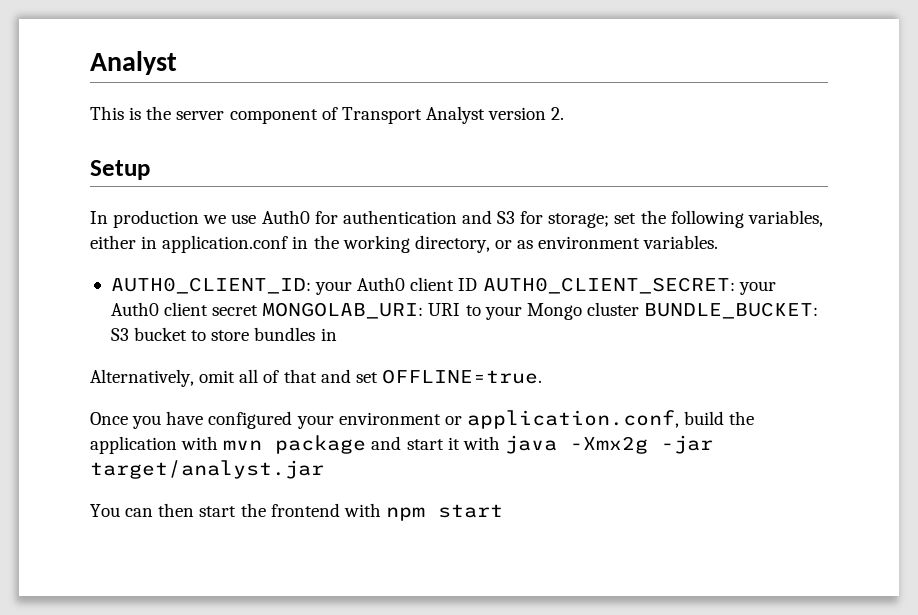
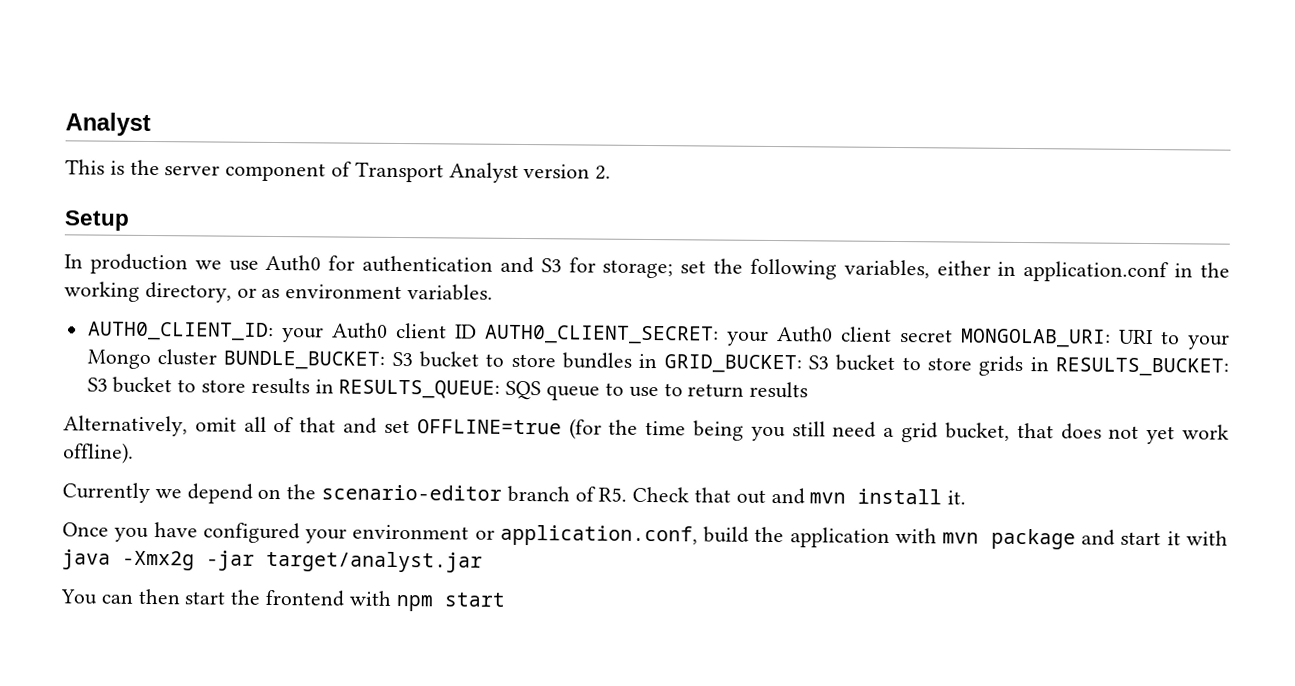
(337, 334) none -> [663,354,1229,377] [86,376,809,401] GRID_BUCKET: S3 bucket to store grids in RESULTS_BUCKET: S3 bucket to store results in RESULTS_QUEUE: SQS queue to use to return results
[381,369,542,384] OFFLINE=true. -> [416,418,1230,445] [63,442,134,464] [62,482,967,505] OFFLINE=true (for the time being you still need a grid bucket, that does not yet work offline). // Currently we depend on the scenario-editor branch of R5. Check that out and mvn install it.

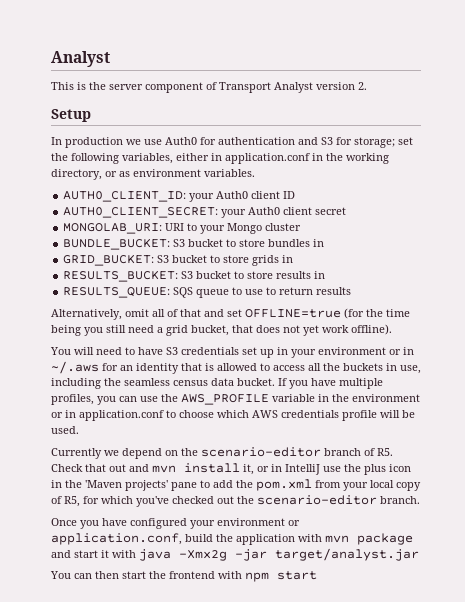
(477, 331) none -> (296, 195) //
(953, 336) none -> (347, 211) //
(217, 357) none -> (302, 227) //
(658, 361) none -> (325, 243) //
(1049, 364) none -> (294, 259) //
(334, 386) none -> (326, 275) //
(134, 453) none -> [50,347,414,358] [51,361,421,374] [51,378,383,389] [51,394,420,405] [51,410,415,421] [51,426,79,434] // You will need to have S3 credentials set up in your environment or in ~/.aws for an identity that is allowed to access all the buckets in use, including the seamless census data bucket. If you have multiple profiles, you can use the AWS_PROFILE variable in the environment or in application.conf to choose which AWS credentials profile will be used.
[947,490,967,505] it. -> [243,464,411,475] [51,479,421,491] [51,495,420,507] it, or in IntelliJ use the plus icon in the 'Maven projects' pane to add the pom.xml from your local copy of R5, for which you've checked out the scenario-editor branch.

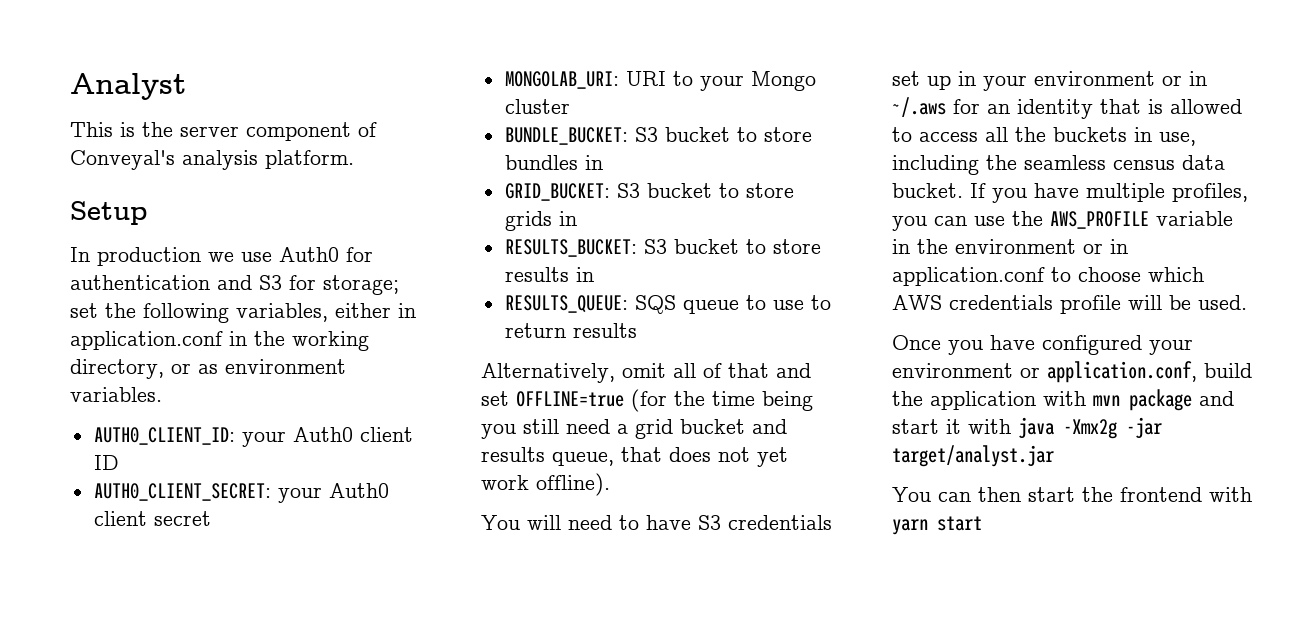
[219,82,367,93] Transport Analyst version 2. -> [70,150,354,170] Conveyal's analysis platform.
[191,325,229,336] bucket, -> [680,419,787,434] [481,447,614,466] bucket and results queue,
[51,447,393,459] [51,463,411,475] [51,479,421,491] [51,495,420,507] // Currently we depend on the scenario-editor branch of R5. Check that out and mvn install it, or in IntelliJ use the plus icon in the 'Maven projects' pane to add the pom.xml from your local copy of R5, for which you've checked out the scenario-editor branch. -> (1247, 302) none
[245,572,269,582] npm -> [892,519,928,535] yarn

